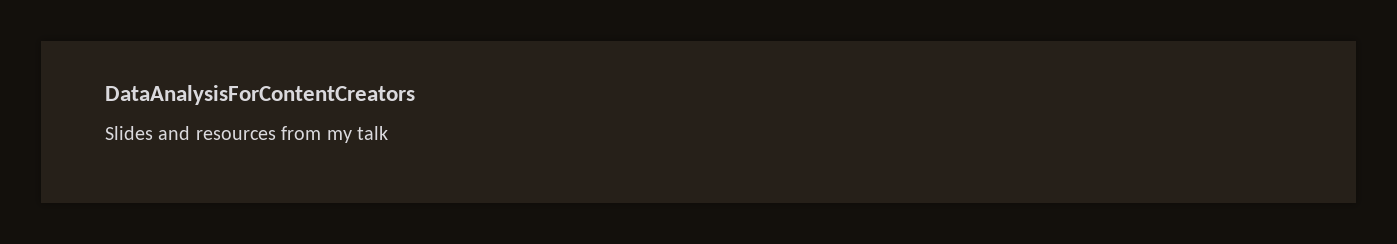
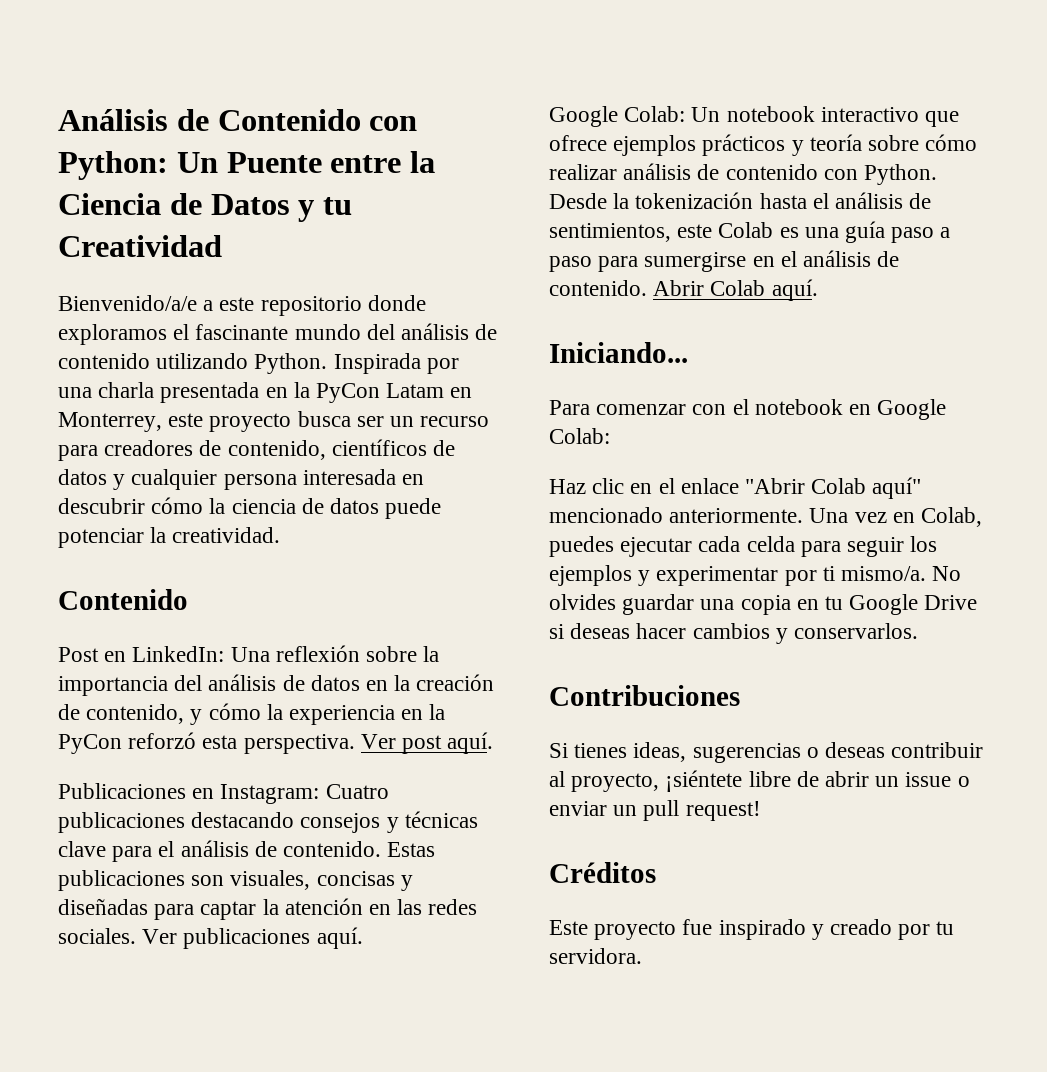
[105,85,415,105] [105,126,388,143] DataAnalysisForContentCreators // Slides and resources from my talk -> [58,109,418,131] [58,151,436,180] [58,193,353,222] [58,235,222,257] [58,295,426,316] [58,323,498,345] [58,353,459,374] [58,382,473,403] [58,411,490,432] [58,439,456,461] [58,469,425,490] [58,497,442,519] [58,527,281,548] [58,589,188,610] [58,645,440,662] [58,674,495,696] [58,703,446,725] [58,732,494,754] [58,783,389,804] [58,811,478,833] [58,840,436,862] [58,870,413,891] [58,898,478,920] [58,927,363,949] [549,106,960,127] [549,134,978,156] [549,163,938,185] [549,192,932,209] [549,221,951,243] [549,250,900,272] [549,279,818,301] [549,342,688,363] [549,399,947,420] [549,428,610,444] [549,477,922,499] [549,507,983,527] [549,536,938,557] [549,565,962,586] [549,594,978,615] [549,623,919,644] [549,685,740,706] [549,742,984,763] [549,770,970,792] [549,800,761,821] [549,862,656,883] [549,919,955,940] [549,948,642,964] Análisis de Contenido con Python: Un Puente entre la Ciencia de Datos y tu Creatividad // Bienvenido/a/e a este repositorio donde exploramos el fascinante mundo del análisis de contenido utilizando Python. Inspirada por una charla presentada en la PyCon Latam en Monterrey, este proyecto busca ser un recurso para creadores de contenido, científicos de datos y cualquier persona interesada en descubrir cómo la ciencia de datos puede potenciar la creatividad. // Contenido // Post en LinkedIn: Una reflexión sobre la importancia del análisis de datos en la creación de contenido, y cómo la experiencia en la PyCon reforzó esta perspectiva. Ver post aquí. // Publicaciones en Instagram: Cuatro publicaciones destacando consejos y técnicas clave para el análisis de contenido. Estas publicaciones son visuales, concisas y diseñadas para captar la atención en las redes sociales. Ver publicaciones aquí. // Google Colab: Un notebook interactivo que ofrece ejemplos prácticos y teoría sobre cómo realizar análisis de contenido con Python. Desde la tokenización hasta el análisis de sentimientos, este Colab es una guía paso a paso para sumergirse en el análisis de contenido. Abrir Colab aquí. // Iniciando... // Para comenzar con el notebook en Google Colab: // Haz clic en el enlace "Abrir Colab aquí" mencionado anteriormente. Una vez en Colab, puedes ejecutar cada celda para seguir los ejemplos y experimentar por ti mismo/a. No olvides guardar una copia en tu Google Drive si deseas hacer cambios y conservarlos. // Contribuciones // Si tienes ideas, sugerencias o deseas contribuir al proyecto, ¡siéntete libre de abrir un issue o enviar un pull request! // Créditos // Este proyecto fue inspirado y creado por tu servidora.

